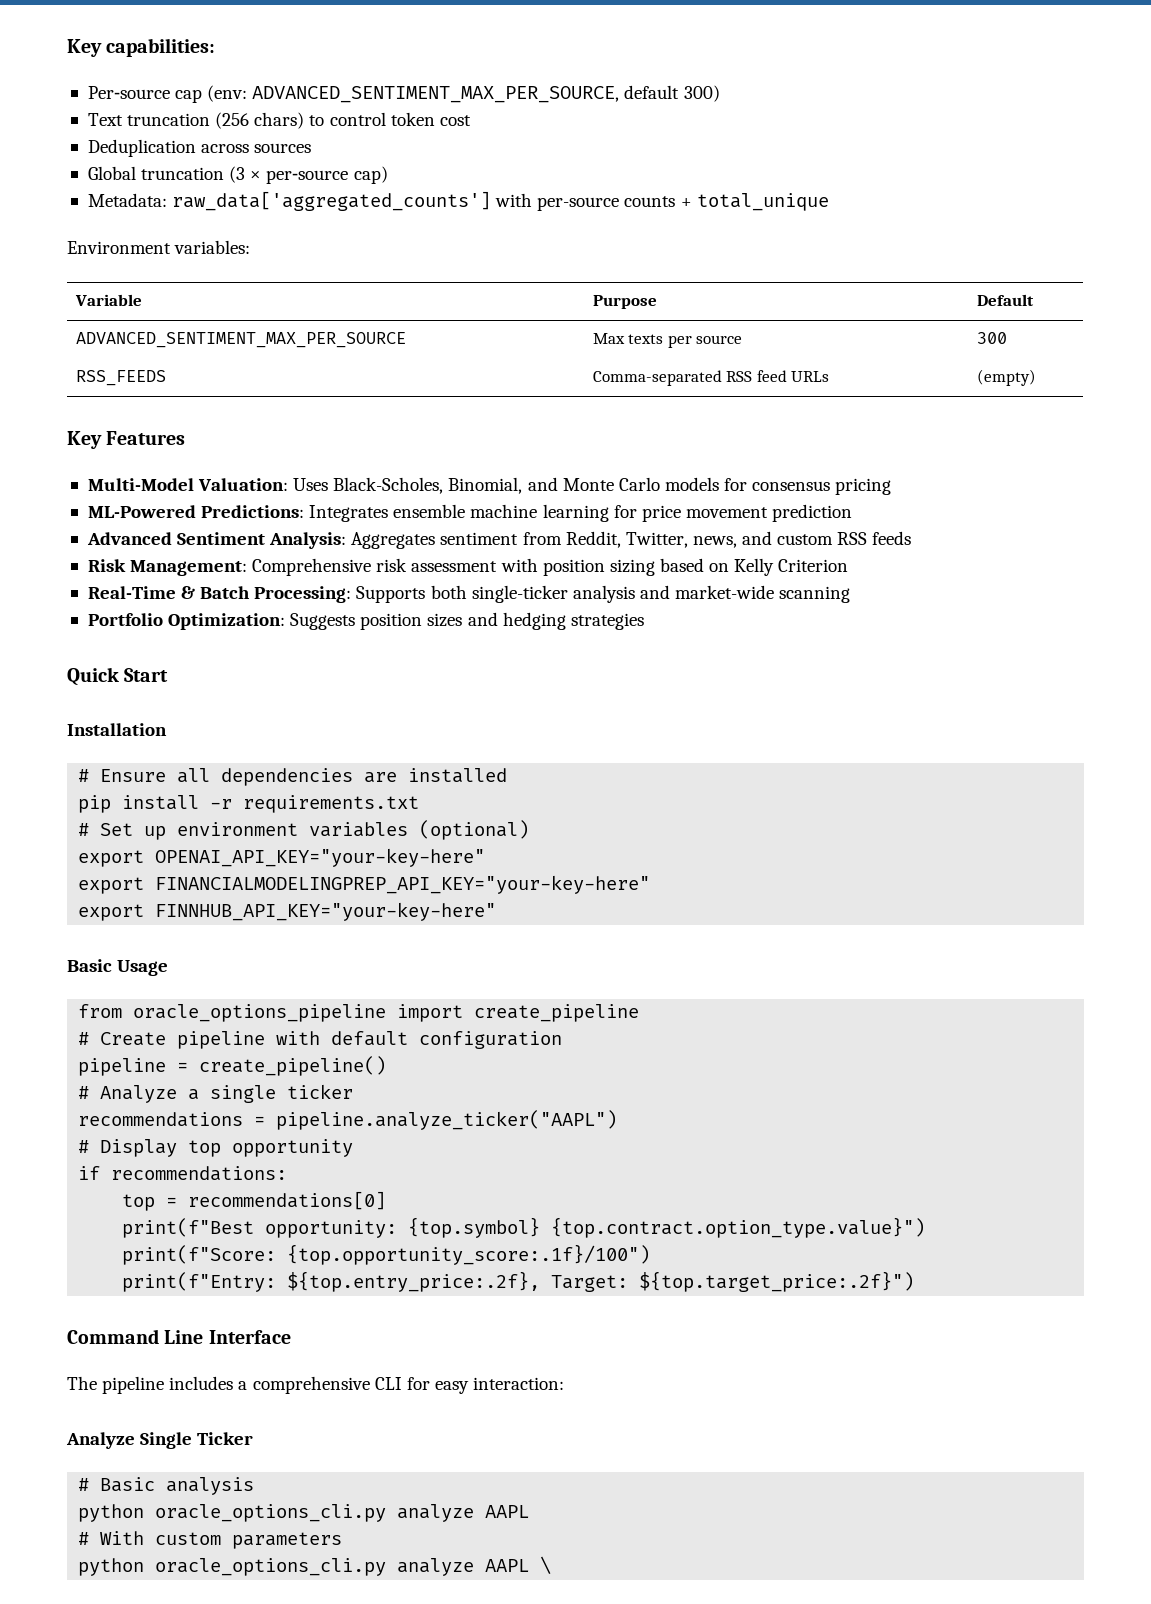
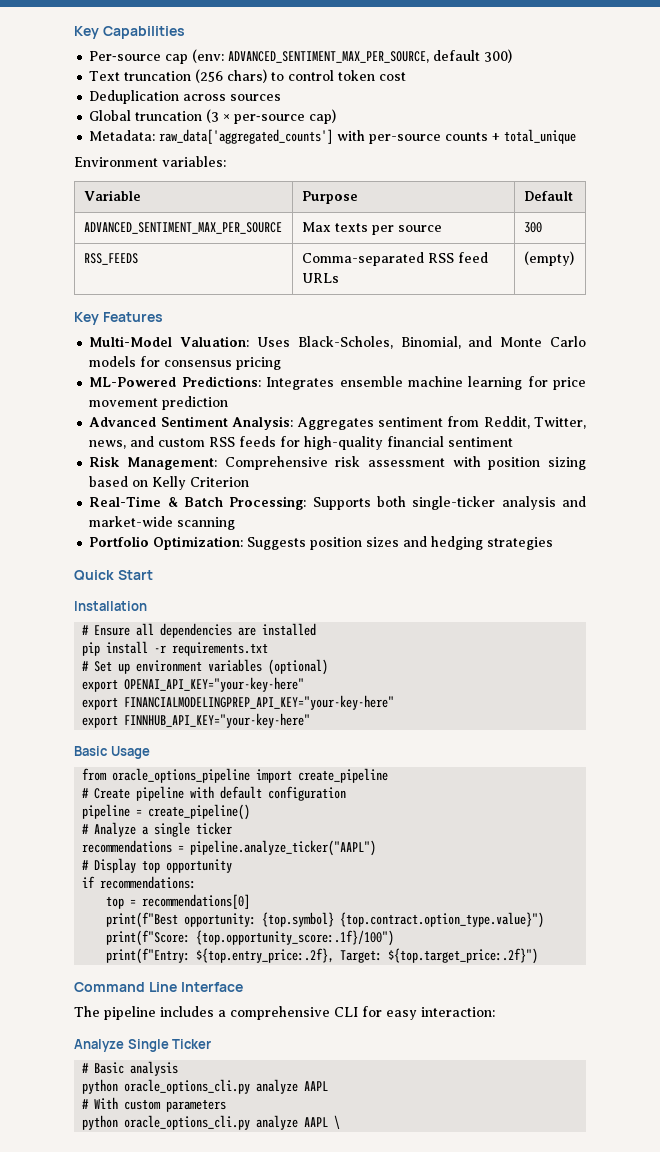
[67,38,216,57] Key capabilities: -> [74,26,185,39] Key Capabilities
(912, 538) none -> [280,436,514,450] for high-quality financial sentiment

